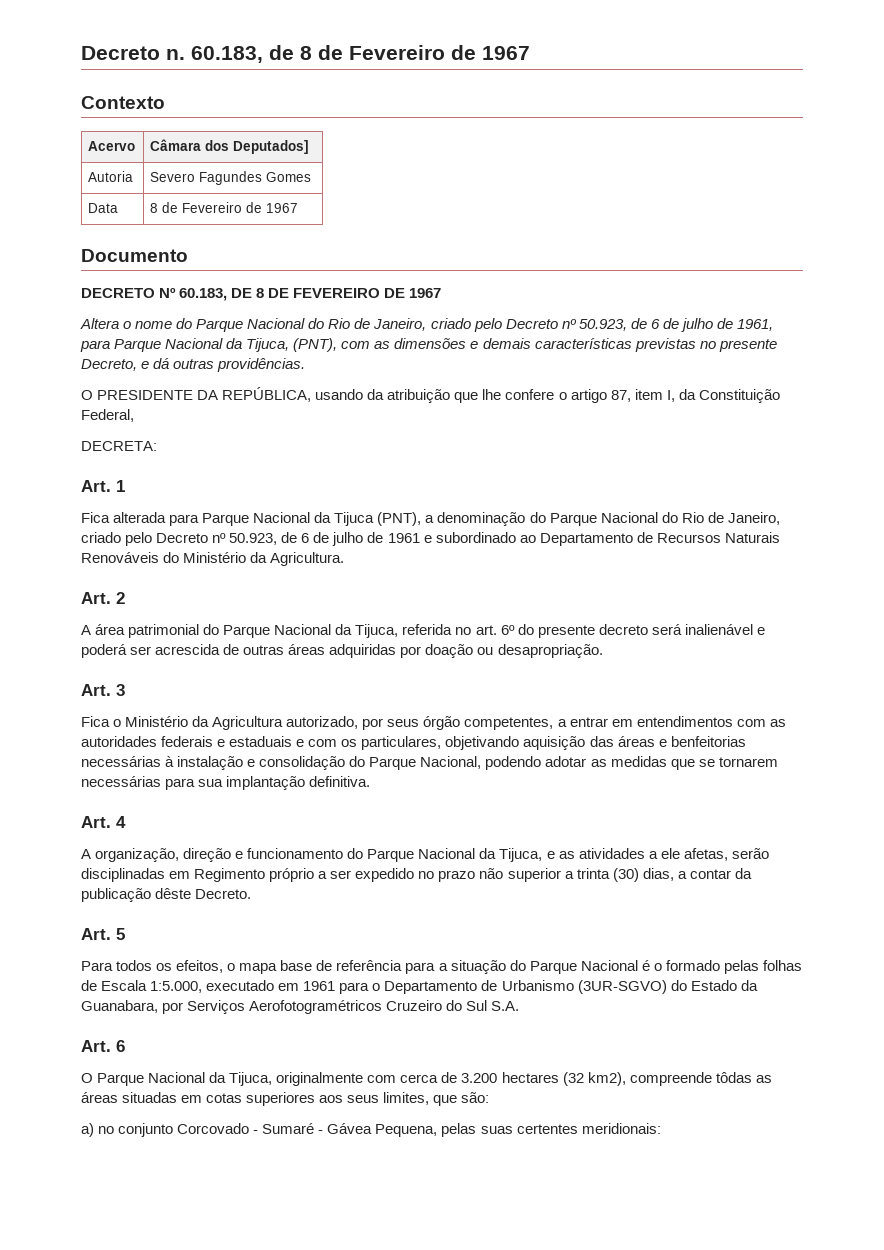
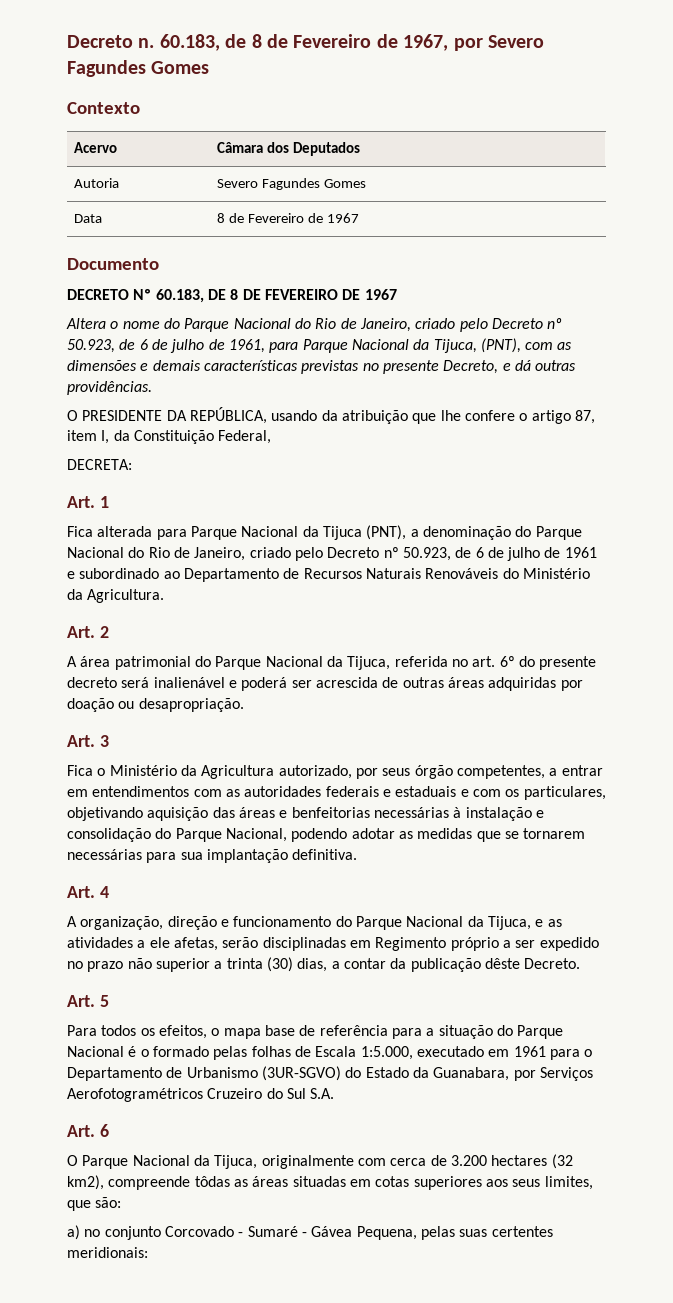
[482,46,530,60] 1967 -> [403,34,544,51] [67,60,210,77] 1967, por Severo Fagundes Gomes
[233,140,310,154] Deputados] -> [293,142,361,156] Deputados

